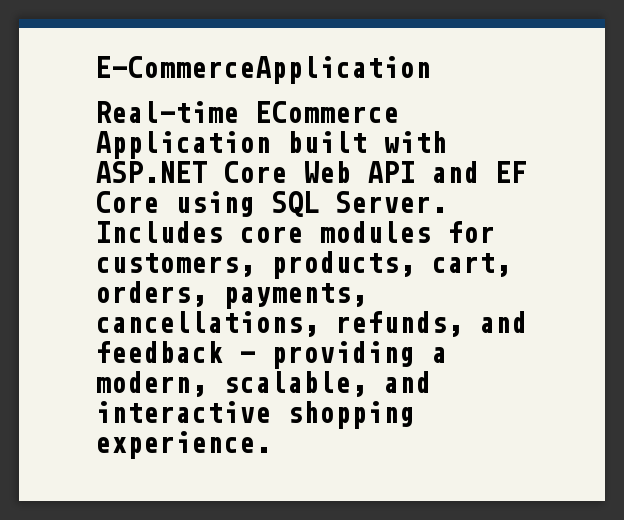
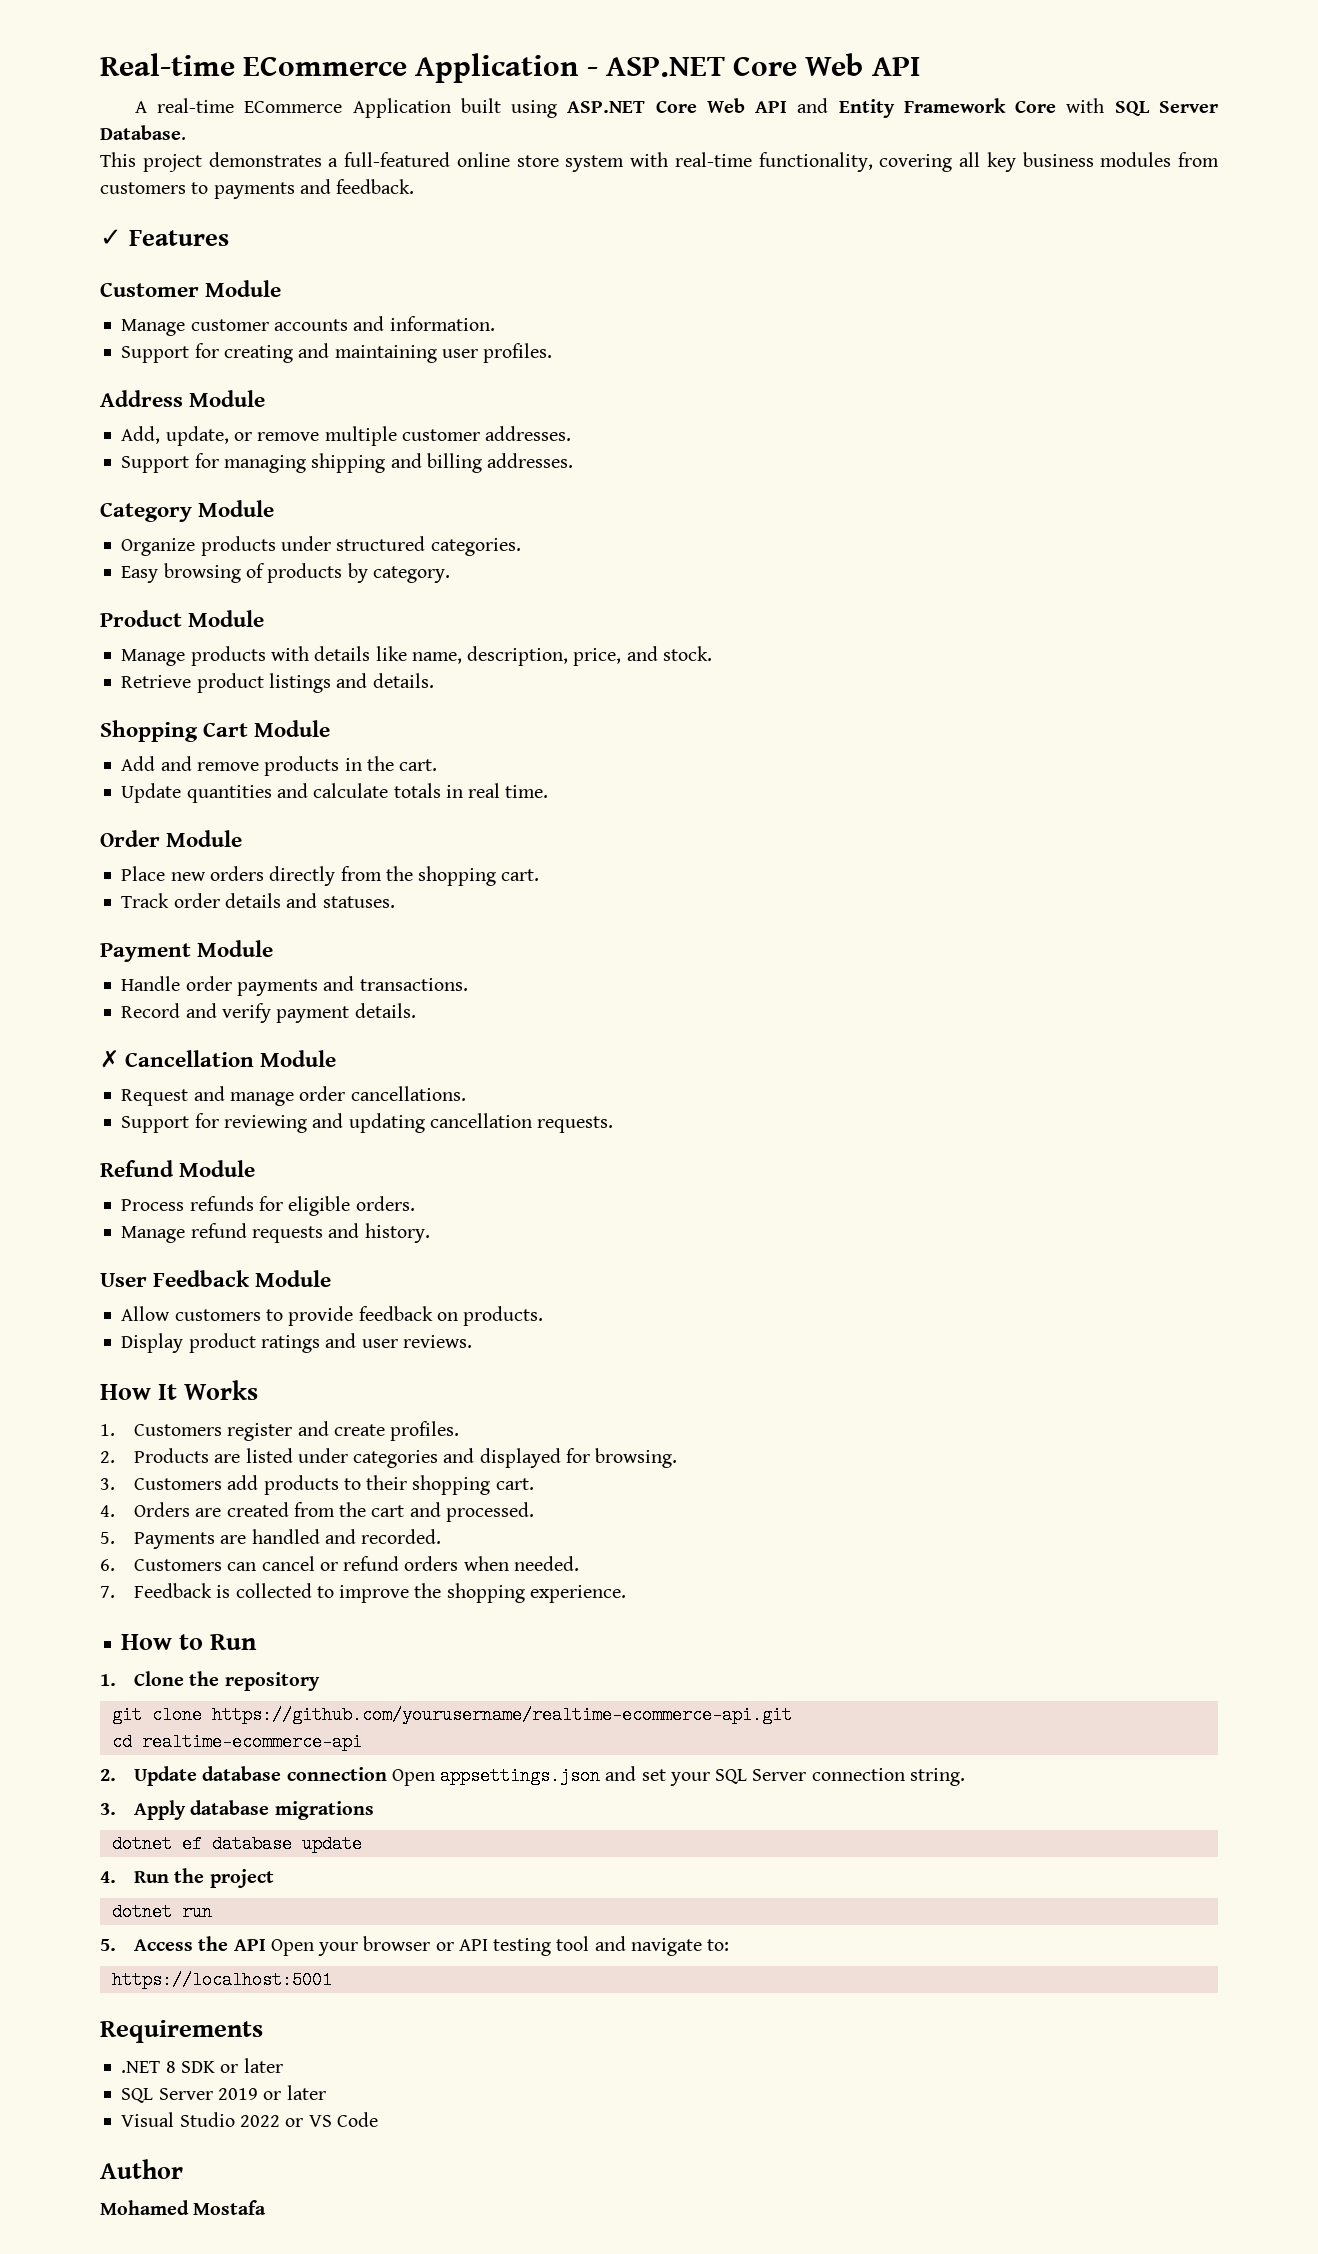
[95,56,431,84] E-CommerceApplication // -> (100, 64) none
[287,131,447,153] built with -> [586,53,920,77] [134,98,558,118] - ASP.NET Core Web API // A real-time ECommerce Application built using
[495,161,527,183] [95,191,447,217] [95,221,495,243] [95,251,511,279] [95,281,367,309] [95,311,527,337] [95,341,447,369] [95,371,431,397] [95,401,415,429] [95,431,271,459] EF Core using SQL Server. Includes core modules for customers, products, cart, orders, payments, cancellations, refunds, and feedback — providing a modern, scalable, and interactive shopping experience. -> [838,98,1218,118] [100,125,186,140] [100,152,1219,172] [100,179,415,199] [100,229,230,246] [100,280,282,297] [121,316,495,336] [121,343,553,363] [100,390,266,407] [121,426,572,446] [121,453,574,473] [100,500,275,522] [121,536,521,556] [121,563,450,583] [100,610,265,627] [121,646,712,666] [121,673,434,693] [100,720,331,742] [121,756,438,776] [121,783,549,803] [100,830,243,847] [121,866,540,886] [121,893,395,908] [100,940,274,962] [121,976,468,996] [121,1003,416,1023] [100,1050,337,1068] [121,1086,466,1106] [121,1113,614,1133] [100,1160,256,1177] [121,1196,415,1216] [121,1223,430,1243] [100,1270,332,1287] [121,1306,544,1326] [121,1333,472,1353] [100,1380,259,1400] [100,1421,460,1441] [100,1448,678,1468] [100,1475,534,1495] [100,1502,534,1522] [100,1529,442,1549] [100,1556,579,1571] [100,1583,626,1603] [121,1634,258,1650] [100,1671,320,1691] [111,1706,792,1724] [111,1733,362,1751] [100,1766,965,1786] [100,1800,374,1820] [111,1835,362,1853] [100,1868,274,1888] [111,1903,212,1921] [100,1936,730,1956] [111,1971,332,1989] [100,2020,263,2043] [121,2058,283,2073] [121,2085,326,2103] [121,2112,378,2127] [100,2159,183,2179] [100,2200,267,2215] Entity Framework Core with SQL Server Database. // This project demonstrates a full-featured online store system with real-time functionality, covering all key business modules from customers to payments and feedback. // ✓ Features // Customer Module // Manage customer accounts and information. // Support for creating and maintaining user profiles. // Address Module // Add, update, or remove multiple customer addresses. // Support for managing shipping and billing addresses. // Category Module // Organize products under structured categories. // Easy browsing of products by category. // Product Module // Manage products with details like name, description, price, and stock. // Retrieve product listings and details. // Shopping Cart Module // Add and remove products in the cart. // Update quantities and calculate totals in real time. // Order Module // Place new orders directly from the shopping cart. // Track order details and statuses. // Payment Module // Handle order payments and transactions. // Record and verify payment details. // ✗ Cancellation Module // Request and manage order cancellations. // Support for reviewing and updating cancellation requests. // Refund Module // Process refunds for eligible orders. // Manage refund requests and history. // User Feedback Module // Allow customers to provide feedback on products. // Display product ratings and user reviews. // How It Works // 1. Customers register and create profiles. // 2. Products are listed under categories and displayed for browsing. // 3. Customers add products to their shopping cart. // 4. Orders are created from the cart and processed. // 5. Payments are handled and recorded. // 6. Customers can cancel or refund orders when needed. // 7. Feedback is collected to improve the shopping experience. // How to Run // 1. Clone the repository // git clone https://github.com/yourusername/realtime-ecommerce-api.git // cd realtime-ecommerce-api // 2. Update database connection Open appsettings.json and set your SQL Server connection string. // 3. Apply database migrations // dotnet ef database update // 4. Run the project // dotnet run // 5. Access the API Open your browser or API testing tool and navigate to: // https://localhost:5001 // Requirements // .NET 8 SDK or later // SQL Server 2019 or later // Visual Studio 2022 or VS Code // Author // Mohamed Mostafa

